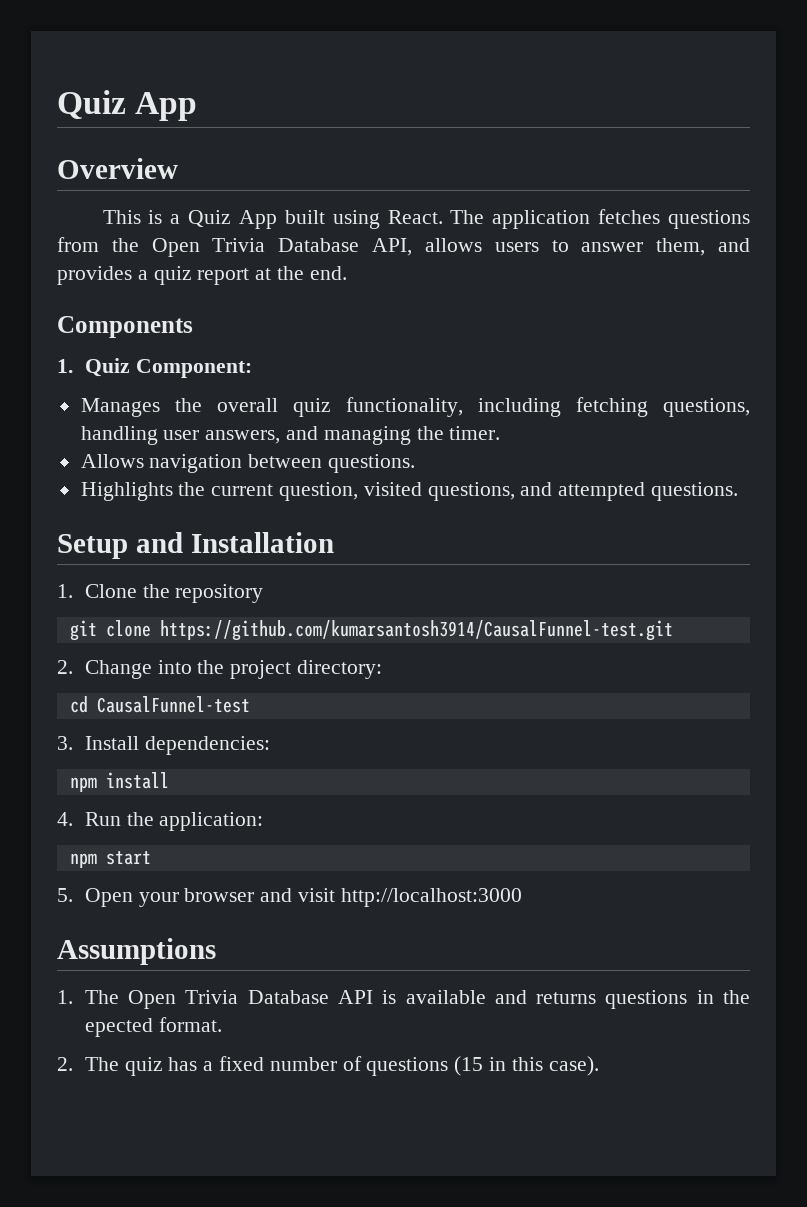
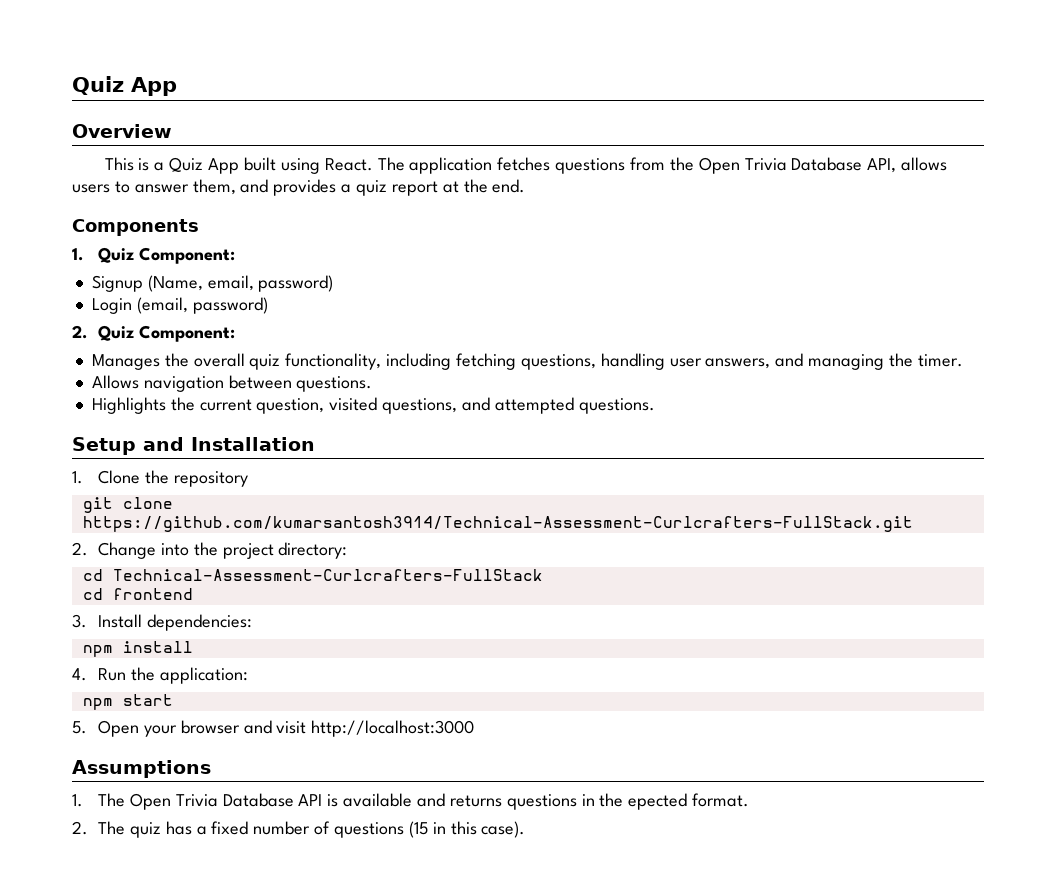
(252, 368) none -> [91,275,334,292] [91,297,268,314] [72,325,235,342] // Signup (Name, email, password) // Login (email, password) // 2. Quiz Component:
[159,620,673,641] https://github.com/kumarsantosh3914/CausalFunnel-test.git -> [82,516,913,532] https://github.com/kumarsantosh3914/Technical-Assessment-Curlcrafters-FullStack.git
[96,696,250,713] CausalFunnel-test -> [112,569,543,581] [82,588,193,600] Technical-Assessment-Curlcrafters-FullStack // cd frontend

